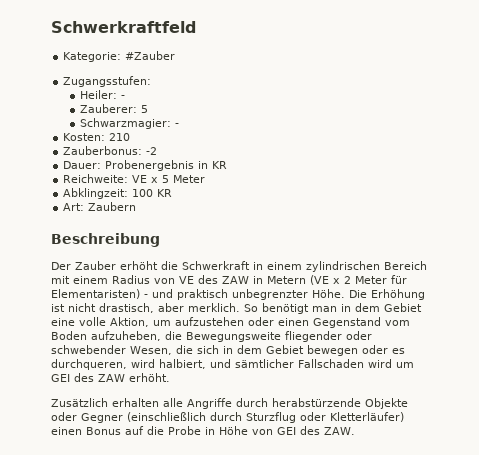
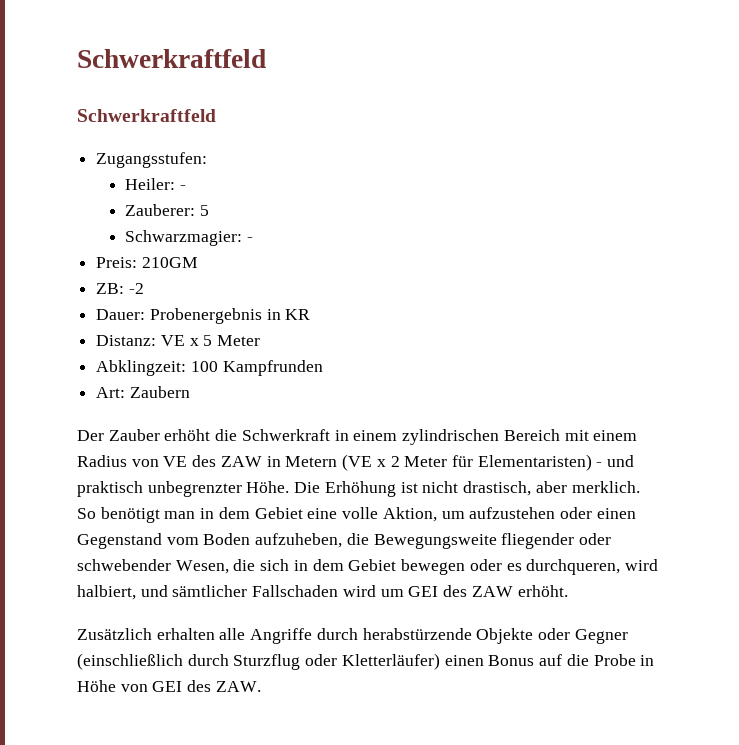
[51,21,196,33] [63,51,176,62] Schwerkraftfeld // Kategorie: #Zauber -> [77,49,266,68] [77,109,216,122] Schwerkraftfeld // Schwerkraftfeld
[63,133,131,141] [63,146,143,155] Kosten: 210 // Zauberbonus: -> [96,257,198,268] [96,283,125,294] Preis: 210GM // ZB:
[63,174,129,183] Reichweite: -> [96,335,157,346] Distanz:
[157,189,173,197] KR -> [222,360,323,376] Kampfrunden
[51,233,160,247] // Beschreibung -> (190, 392) none

